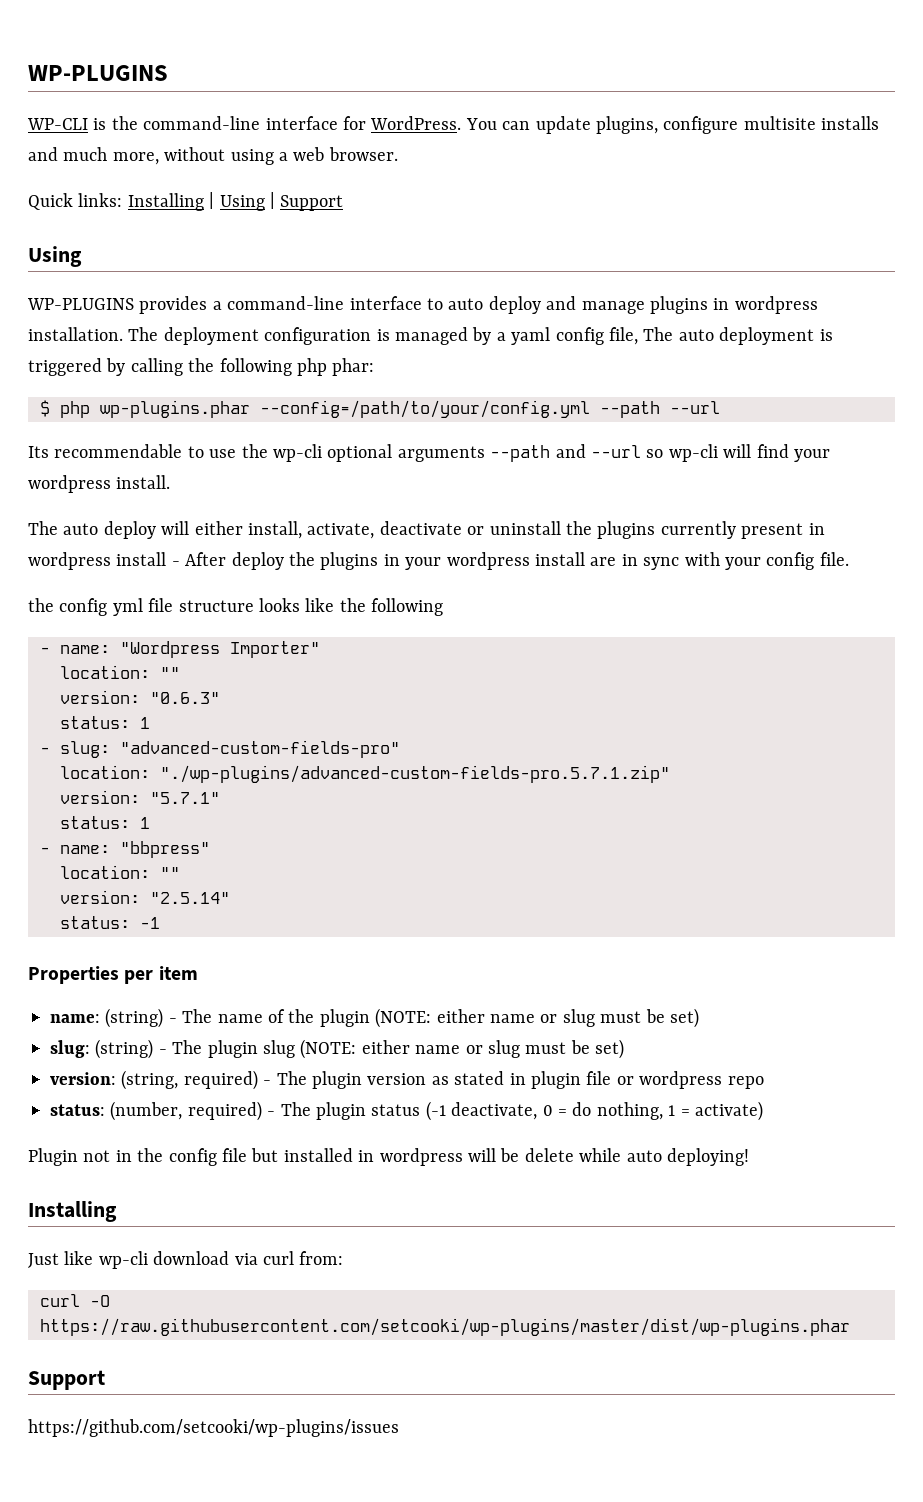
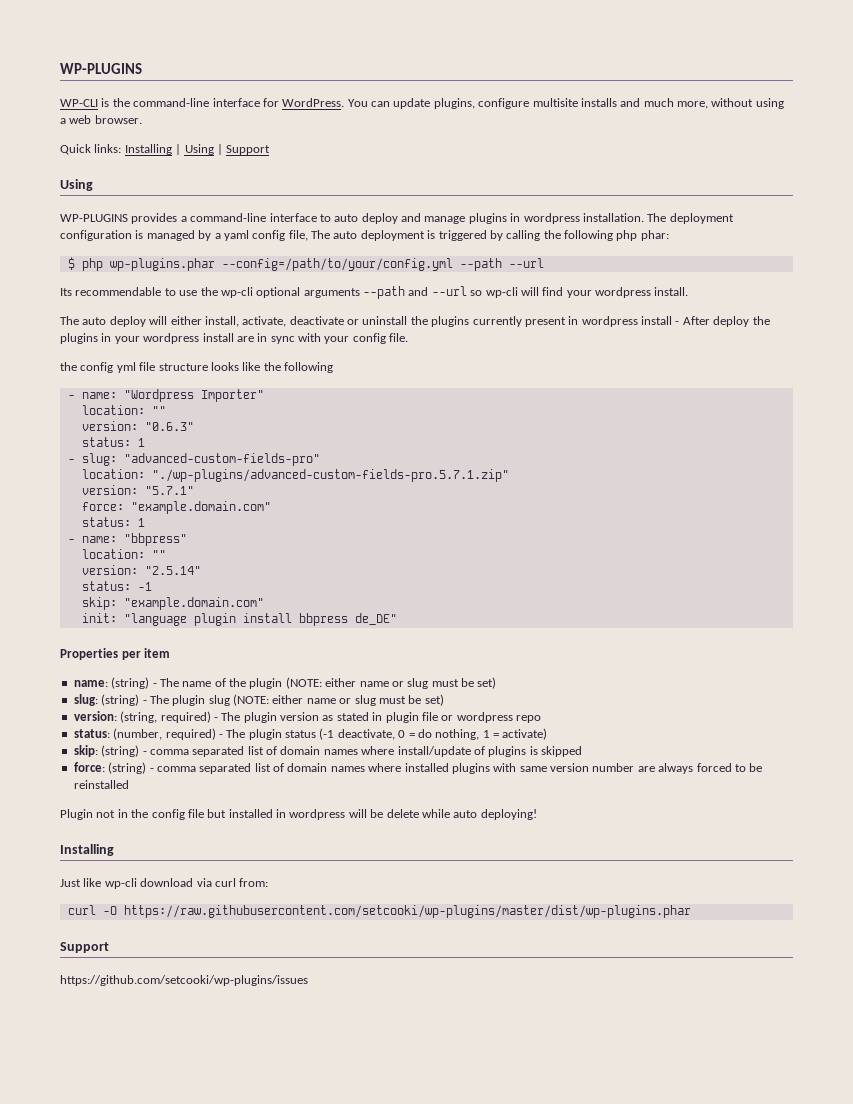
(220, 798) none -> [81,501,271,514] // force: "example.domain.com"
(160, 923) none -> [81,597,264,610] [81,613,397,626] // skip: "example.domain.com" // init: "language plugin install bbpress de_DE"
(763, 1111) none -> [73,745,582,757] [73,762,763,774] [73,780,129,789] // skip: (string) - comma separated list of domain names where install/update of plugins is skipped // force: (string) - comma separated list of domain names where installed plugins with same version number are always forced to be reinstalled

